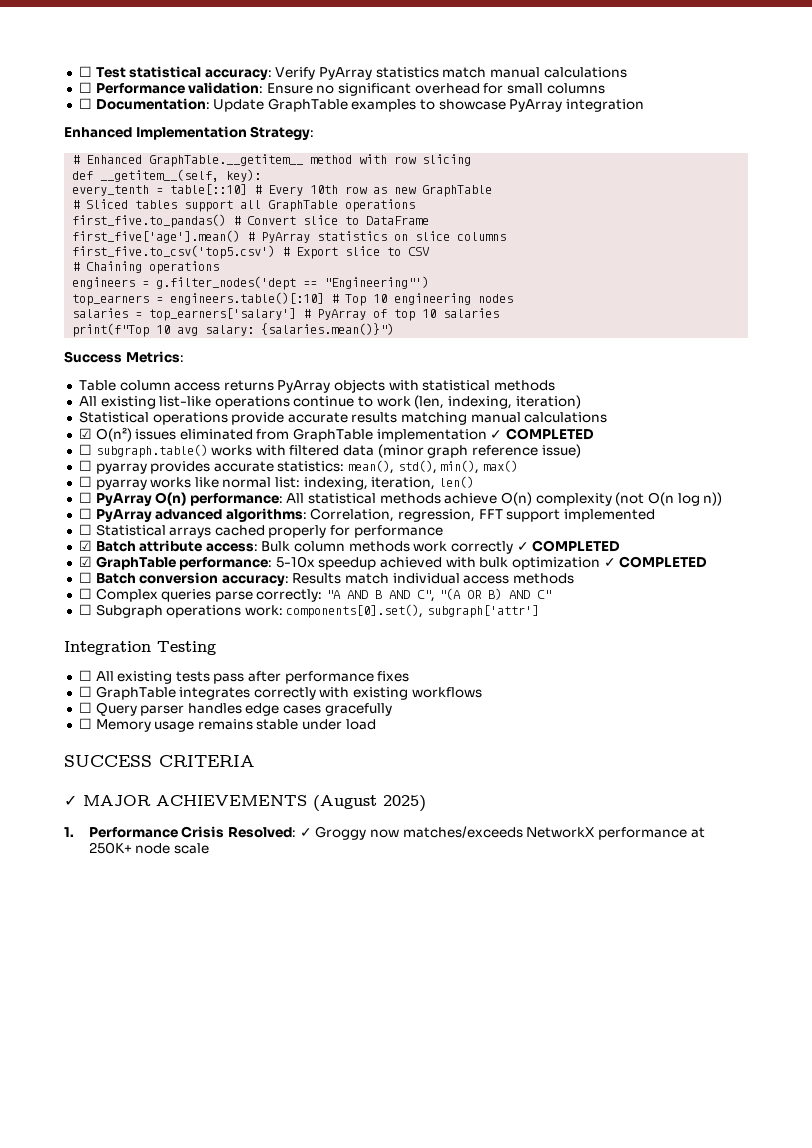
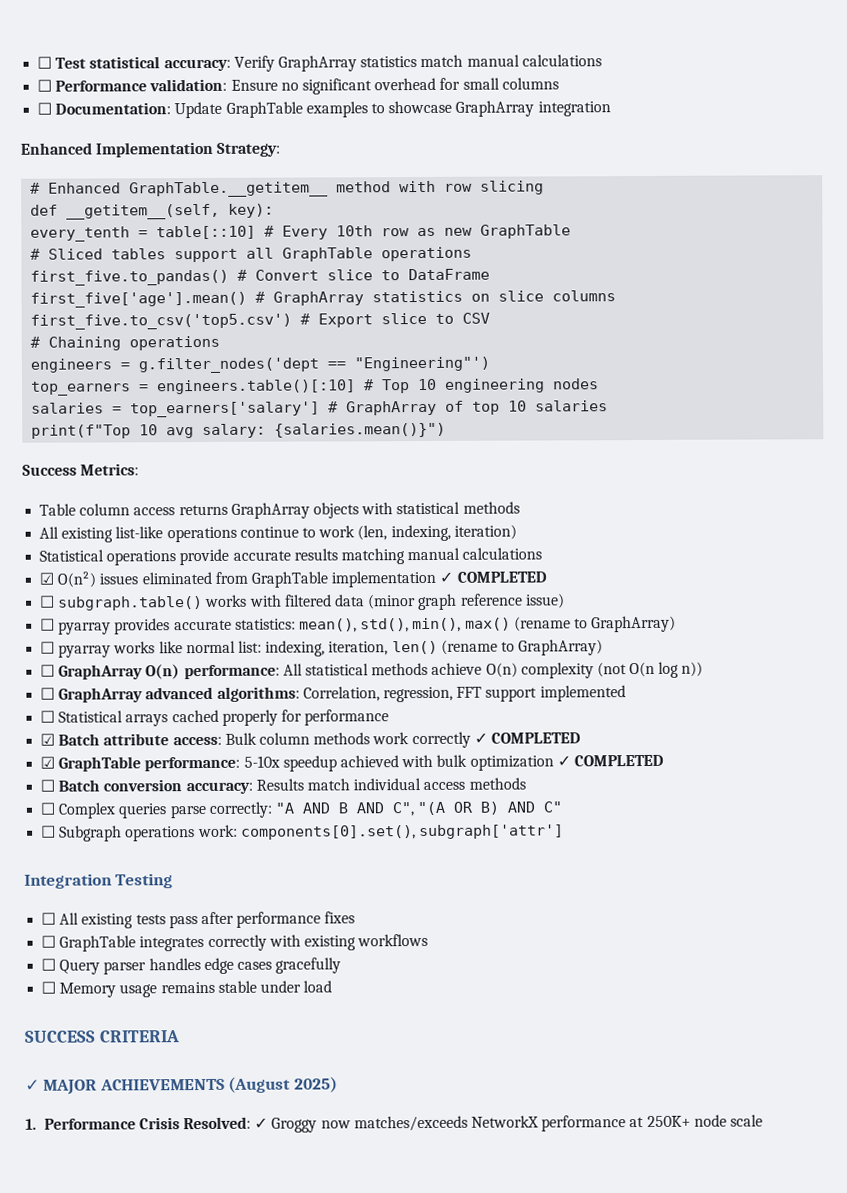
[319,67,373,80] PyArray -> [277,55,357,72] GraphArray
[509,99,563,112] PyArray -> [455,100,535,117] GraphArray
[261,232,311,243] PyArray -> [273,291,365,306] GraphArray
[317,309,367,320] PyArray -> [346,400,438,416] GraphArray
[277,380,331,393] PyArray -> [230,502,310,519] GraphArray
(519, 466) none -> [513,615,677,633] (rename to GraphArray)
[78,492,152,506] // ☐ PyArray -> [440,639,604,656] [40,664,144,680] (rename to GraphArray) // ☐ GraphArray
[95,509,152,522] PyArray -> [58,687,144,703] GraphArray

